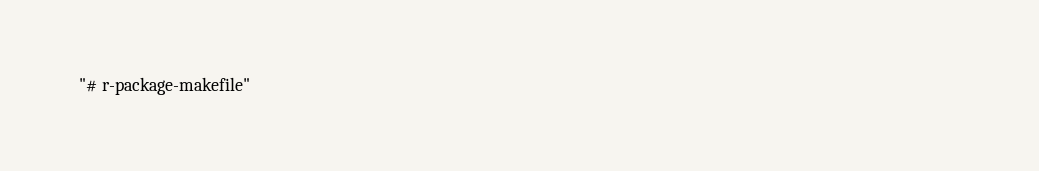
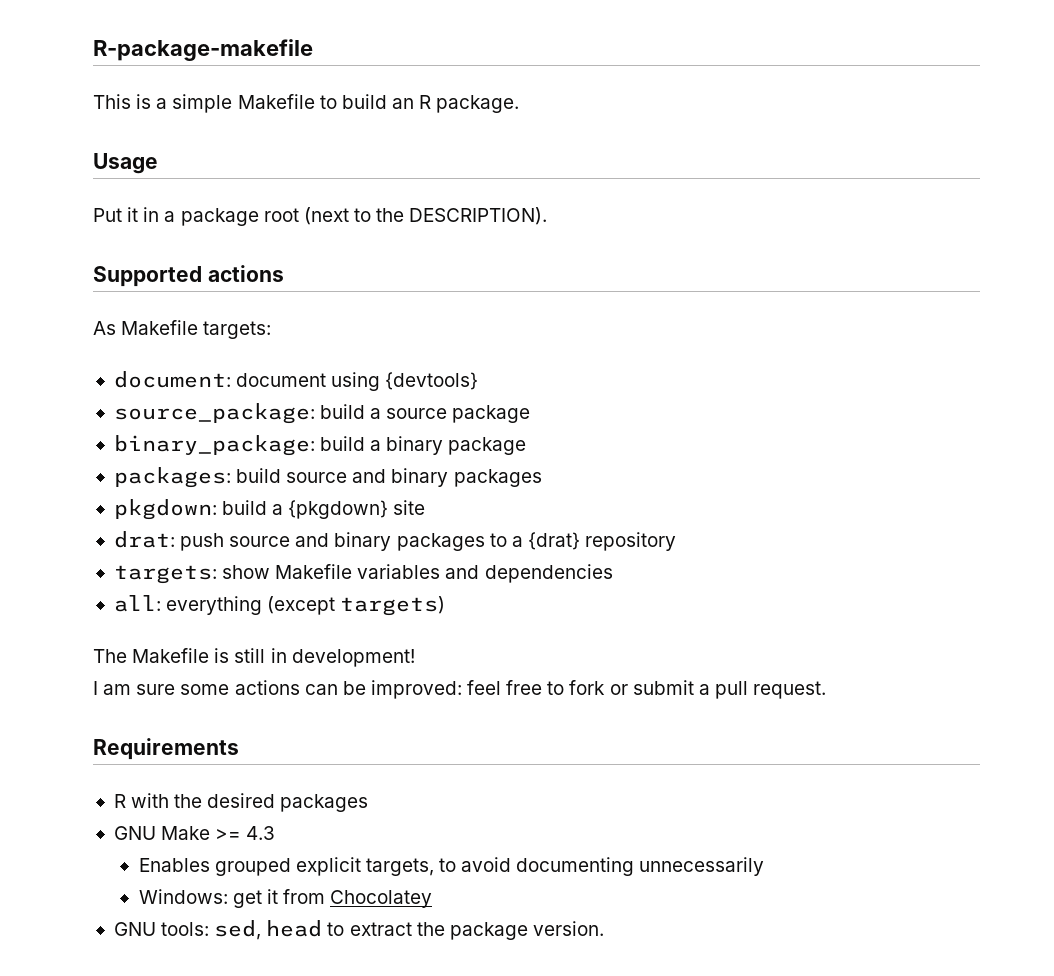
[79,77,250,95] "# r-package-makefile" -> [93,39,313,61] [93,94,520,113] [93,153,158,174] [93,207,548,226] [93,265,284,287] [93,320,272,339] [113,371,479,391] [113,403,531,424] [113,435,527,456] [113,467,542,488] [113,499,426,520] [113,531,677,551] [113,564,613,584] [113,595,446,616] [93,648,415,667] [93,680,827,699] [93,738,239,760] [113,793,369,812] [113,826,276,840] [138,857,765,876] [138,889,433,908] [113,920,604,940] R-package-makefile // This is a simple Makefile to build an R package. // Usage // Put it in a package root (next to the DESCRIPTION). // Supported actions // As Makefile targets: // document: document using {devtools} // source_package: build a source package // binary_package: build a binary package // packages: build source and binary packages // pkgdown: build a {pkgdown} site // drat: push source and binary packages to a {drat} repository // targets: show Makefile variables and dependencies // all: everything (except targets) // The Makefile is still in development! // I am sure some actions can be improved: feel free to fork or submit a pull request. // Requirements // R with the desired packages // GNU Make >= 4.3 // Enables grouped explicit targets, to avoid documenting unnecessarily // Windows: get it from Chocolatey // GNU tools: sed, head to extract the package version.

